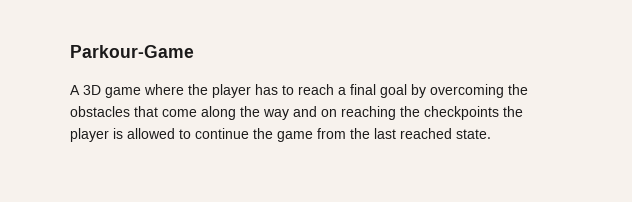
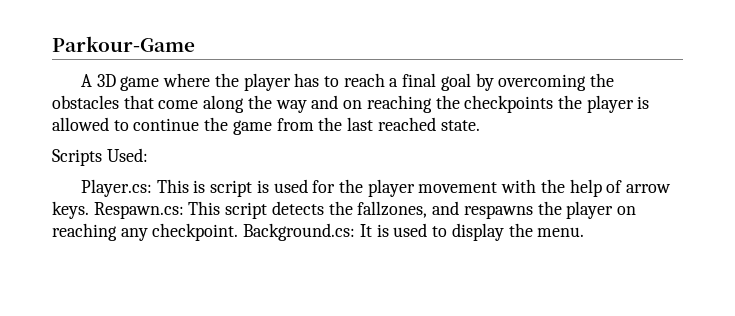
(491, 134) none -> [52,148,148,166] [80,179,672,197] [52,201,636,219] [52,223,585,241] // Scripts Used: // Player.cs: This is script is used for the player movement with the help of arrow keys. Respawn.cs: This script detects the fallzones, and respawns the player on reaching any checkpoint. Background.cs: It is used to display the menu.

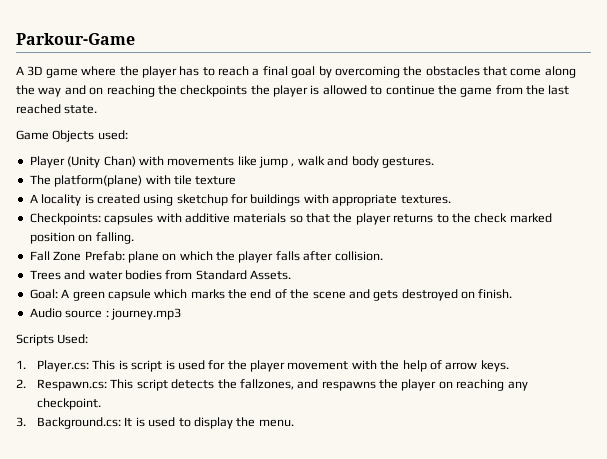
(480, 125) none -> [16,130,128,142] [29,156,434,168] [29,175,237,187] [29,194,451,206] [29,213,552,225] [29,232,134,244] [29,251,383,263] [29,270,291,280] [29,289,513,301] [29,308,181,320] // Game Objects used: // Player (Unity Chan) with movements like jump , walk and body gestures. // The platform(plane) with tile texture // A locality is created using sketchup for buildings with appropriate textures. // Checkpoints: capsules with additive materials so that the player returns to the check marked position on falling. // Fall Zone Prefab: plane on which the player falls after collision. // Trees and water bodies from Standard Assets. // Goal: A green capsule which marks the end of the scene and gets destroyed on finish. // Audio source : journey.mp3
(148, 155) none -> [16,360,26,369] 1.
(89, 210) none -> [16,379,26,388] // 2.
(239, 232) none -> [16,417,26,427] // 3.

